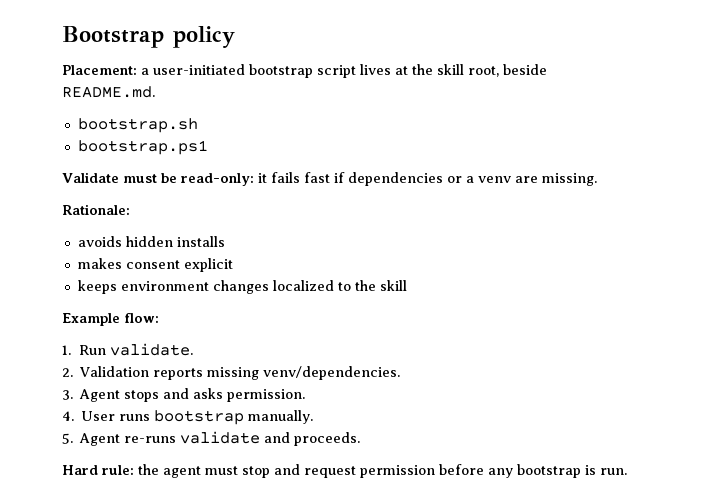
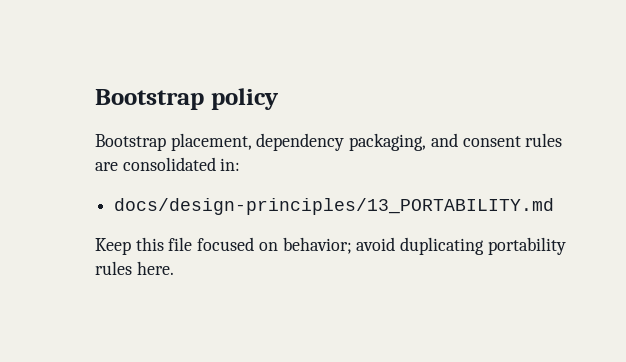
[62,64,547,78] [62,86,155,98] [77,118,198,133] [77,140,208,155] [62,172,597,186] [62,204,130,215] [77,236,225,247] [77,258,233,272] [77,280,407,294] [62,313,159,326] [62,343,193,356] [62,366,401,380] [62,388,306,402] [62,410,314,425] [62,431,361,446] [62,464,627,478] Placement: a user-initiated bootstrap script lives at the skill root, beside README.md. // bootstrap.sh // bootstrap.ps1 // Validate must be read-only: it fails fast if dependencies or a venv are missing. // Rationale: // avoids hidden installs // makes consent explicit // keeps environment changes localized to the skill // Example flow: // 1. Run validate. // 2. Validation reports missing venv/dependencies. // 3. Agent stops and asks permission. // 4. User runs bootstrap manually. // 5. Agent re-runs validate and proceeds. // Hard rule: the agent must stop and request permission before any bootstrap is run. -> [95,133,563,151] [95,157,241,171] [114,198,555,215] [95,237,566,255] [95,261,174,275] Bootstrap placement, dependency packaging, and consent rules are consolidated in: // docs/design-principles/13_PORTABILITY.md // Keep this file focused on behavior; avoid duplicating portability rules here.

